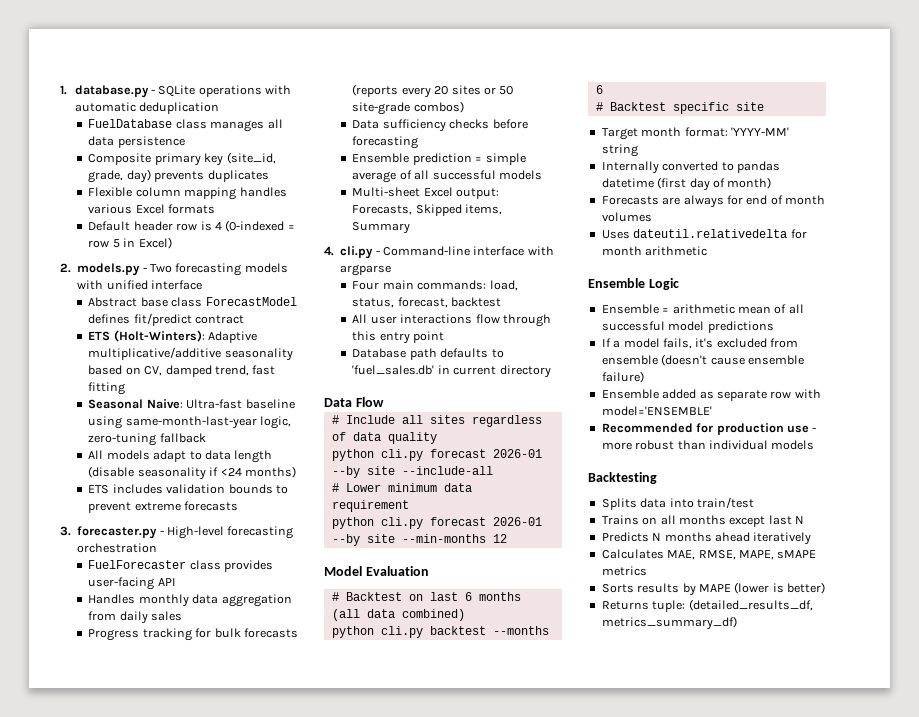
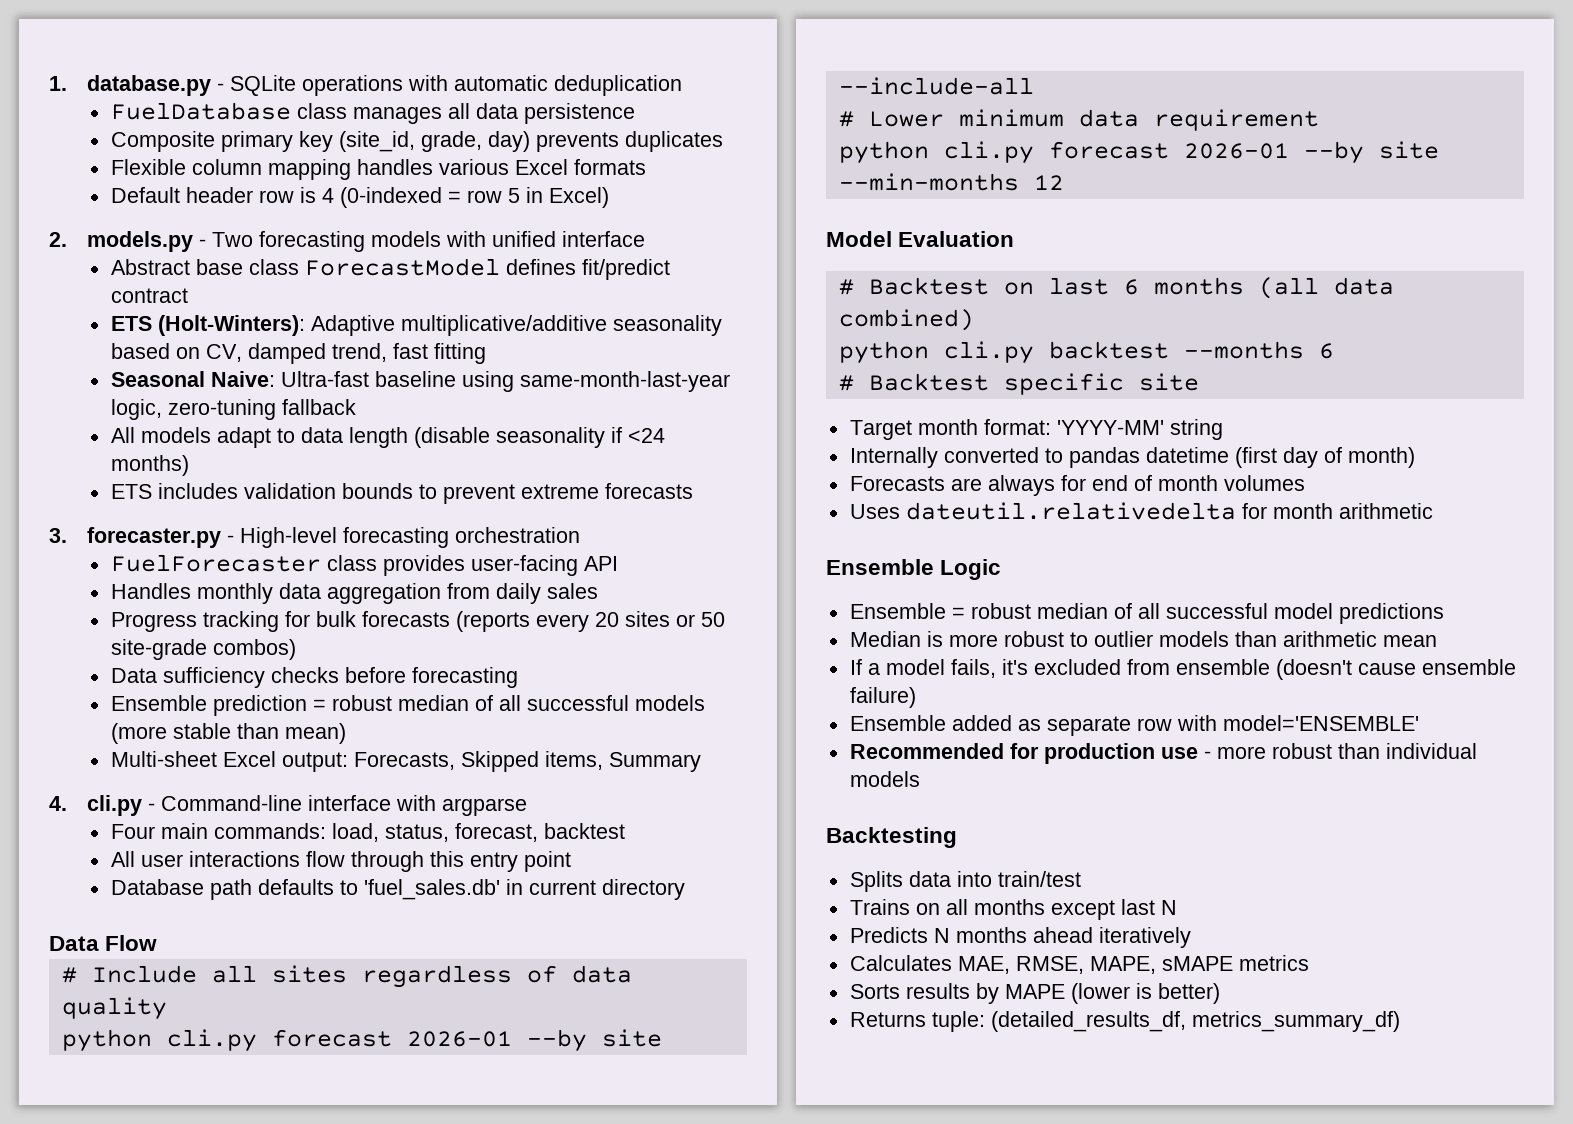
[485,153,526,165] [352,171,397,183] simple average -> [331,695,469,711] robust median
(542, 175) none -> [110,723,346,744] (more stable than mean)
[672,304,771,314] arithmetic mean -> [970,603,1108,619] robust median
(774, 327) none -> [849,631,1437,647] // Median is more robust to outlier models than arithmetic mean

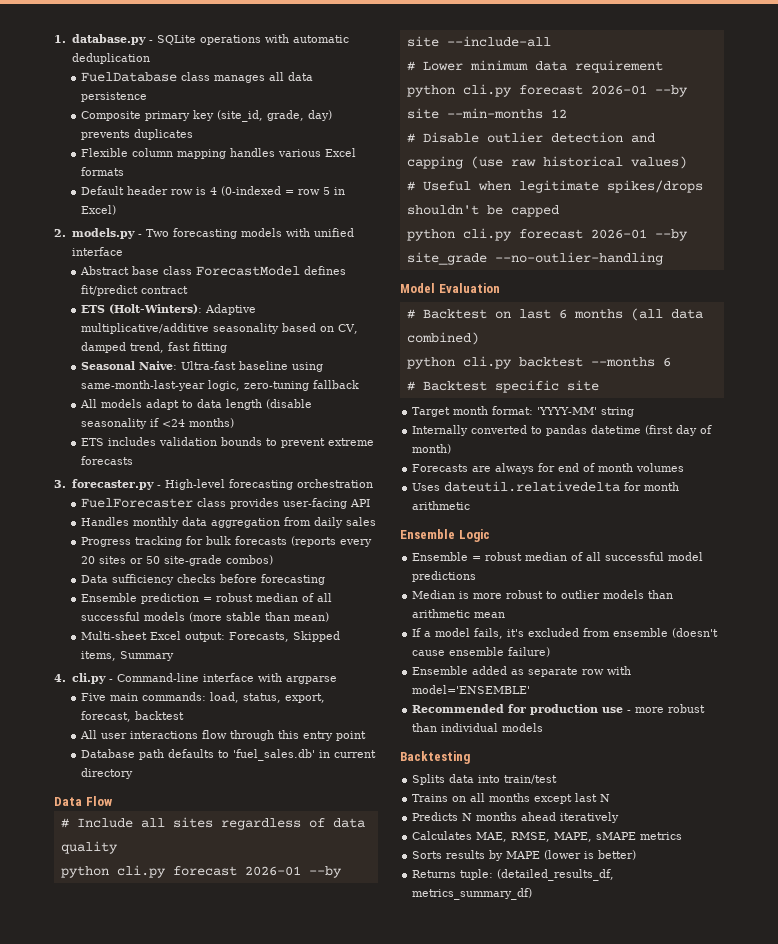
[110,824,155,839] Four -> [81,693,107,701] Five
(449, 833) none -> [285,693,326,703] export,
(1064, 182) none -> [406,132,655,143] [406,156,687,169] [406,180,703,193] [406,205,559,217] [406,228,688,241] [406,252,663,265] // # Disable outlier detection and capping (use raw historical values) // # Useful when legitimate spikes/drops shouldn't be capped // python cli.py forecast 2026-01 --by site_grade --no-outlier-handling

